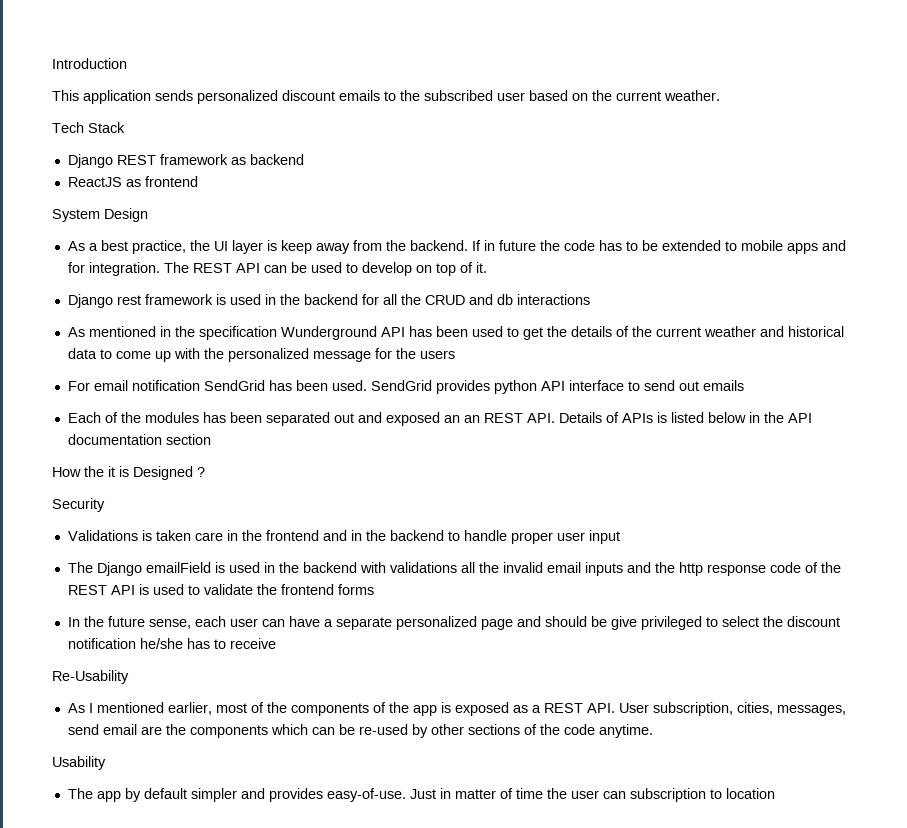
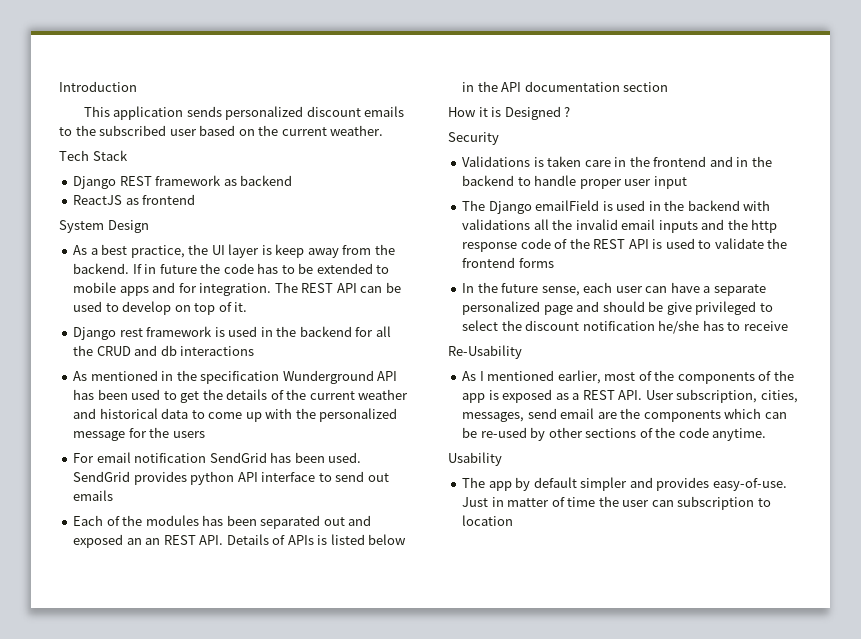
[84,466,104,477] the -> (476, 112) none

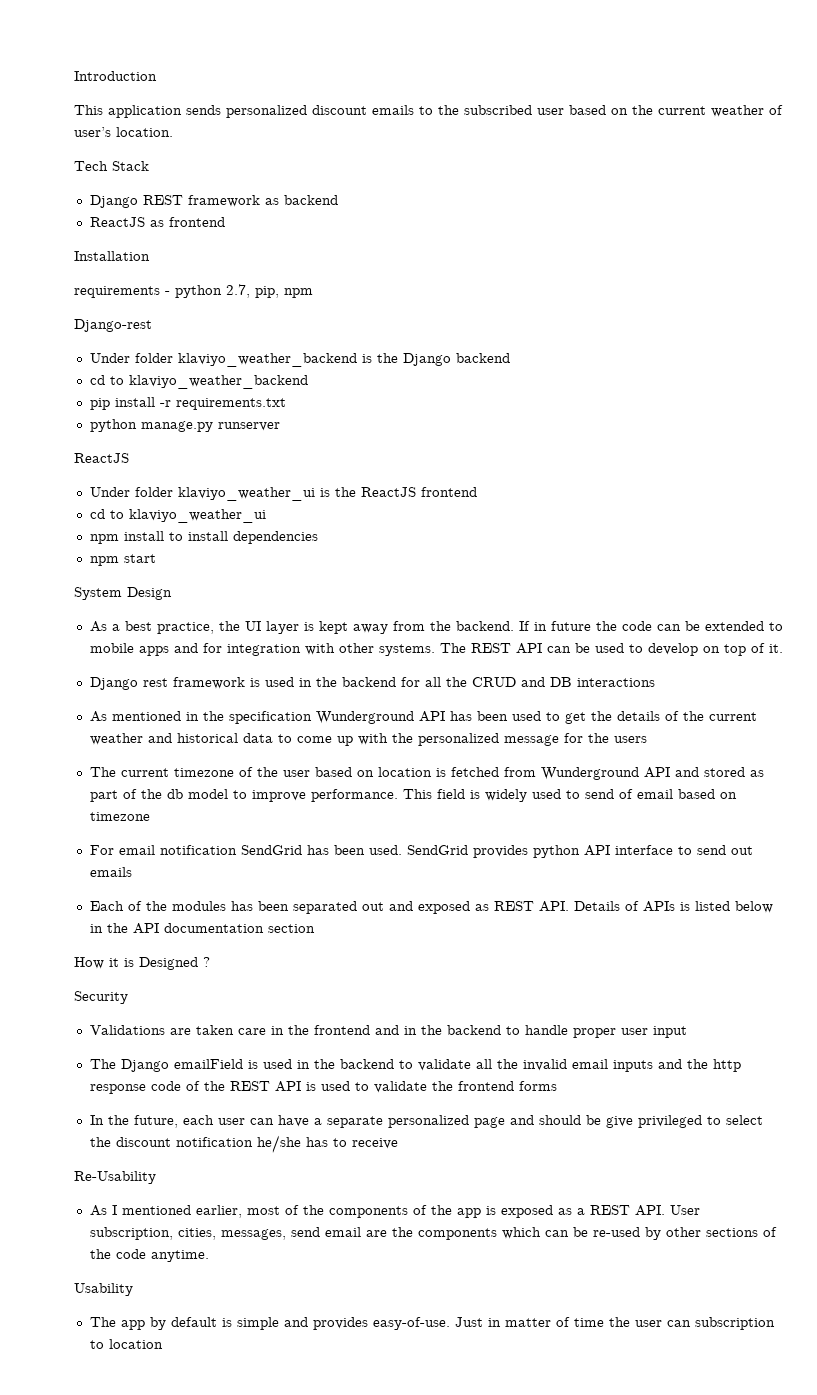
[330,125,384,136] weather. -> [711,105,783,117] [74,127,173,137] weather of user’s location.
(196, 199) none -> [74,251,150,261] [74,284,313,298] [74,319,152,332] [89,353,510,367] [89,375,308,389] [89,397,286,410] [89,419,280,432] [74,453,129,463] [89,487,477,501] [89,509,266,523] [89,531,318,544] [89,554,156,566] // Installation // requirements - python 2.7, pip, npm // Django-rest // Under folder klaviyo_weather_backend is the Django backend // cd to klaviyo_weather_backend // pip install -r requirements.txt // python manage.py runserver // ReactJS // Under folder klaviyo_weather_ui is the ReactJS frontend // cd to klaviyo_weather_ui // npm install to install dependencies // npm start
[275,244,305,258] keep -> [318,621,348,634] kept
[257,263,295,274] has to -> [656,624,681,631] can
[199,283,272,296] integration. -> [226,643,435,656] integration with other systems.
[160,345,177,356] db -> [549,677,572,687] DB
(205, 434) none -> [89,767,764,780] [89,789,737,802] [89,812,150,821] // The current timezone of the user based on location is fetched from Wunderground API and stored as part of the db model to improve performance. This field is widely used to send of email based on timezone
[126,538,161,545] an an -> [474,904,489,911] as
[533,157,544,167] is -> [169,1028,191,1035] are
[743,200,771,211] [462,219,531,230] with validations -> [398,1059,471,1071] to validate
[501,283,580,296] future sense, -> [133,1115,178,1128] future,
[580,477,628,491] simpler -> [221,1317,279,1330] is simple

